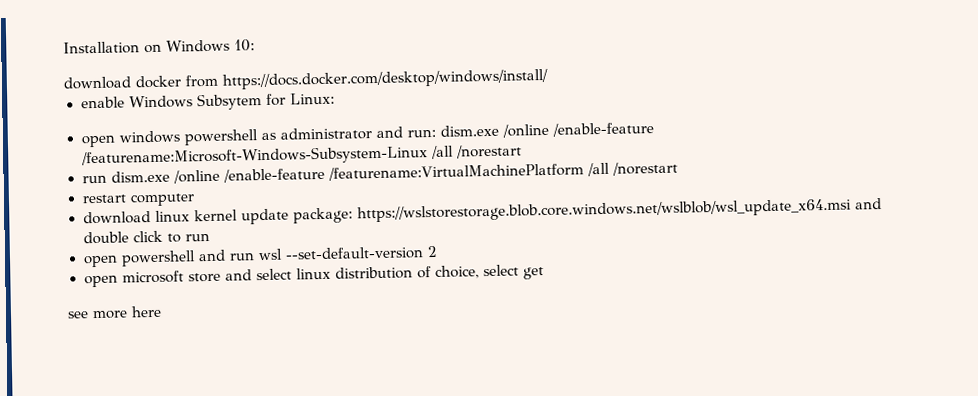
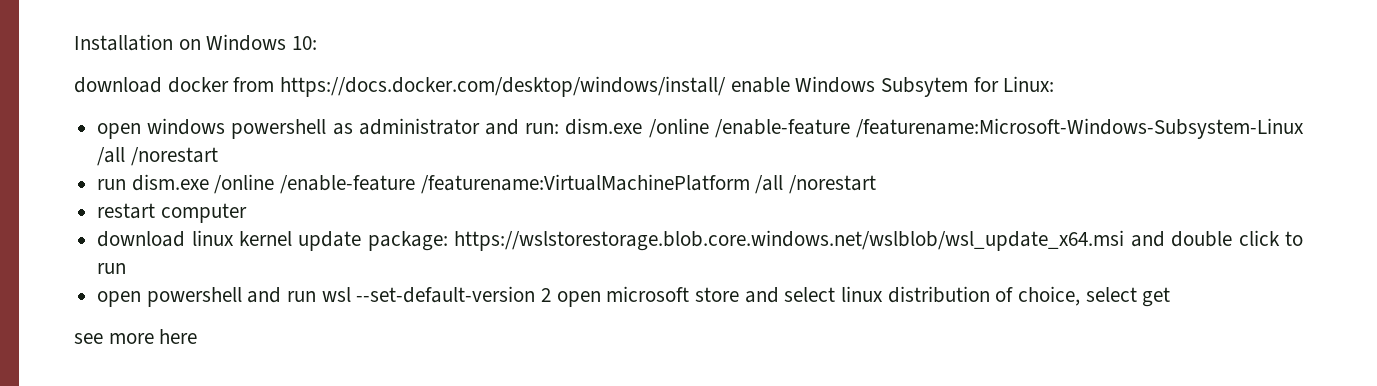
(548, 79) // -> (727, 86) none
(438, 251) // -> (552, 295) none

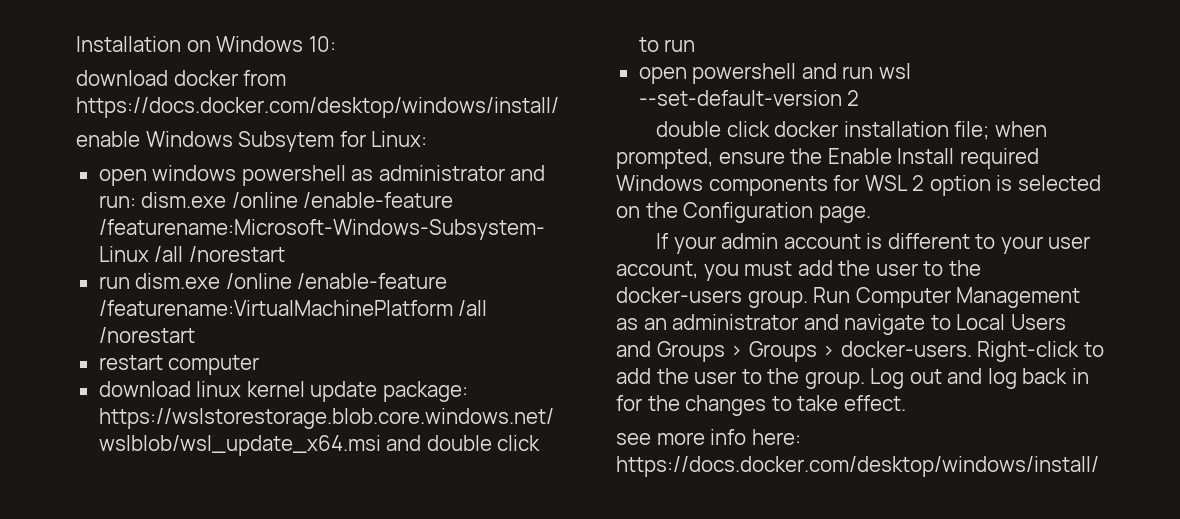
(727, 86) none -> (559, 107) //
[556,286,1171,307] open microsoft store and select linux distribution of choice, select get -> [656,121,1047,140] [616,148,1039,169] [616,175,1101,196] [616,202,871,223] [656,233,1091,254] [616,260,981,281] [616,287,1081,308] [616,314,1066,335] [616,341,1104,362] [616,368,1089,389] [616,395,906,416] // double click docker installation file; when prompted, ensure the Enable Install required Windows components for WSL 2 option is selected on the Configuration page. // If your admin account is different to your user account, you must add the user to the docker-users group. Run Computer Management as an administrator and navigate to Local Users and Groups > Groups > docker-users. Right-click to add the user to the group. Log out and log back in for the changes to take effect.
[159,329,198,344] here -> [710,429,801,445] [616,456,1099,477] info here: https://docs.docker.com/desktop/windows/install/

